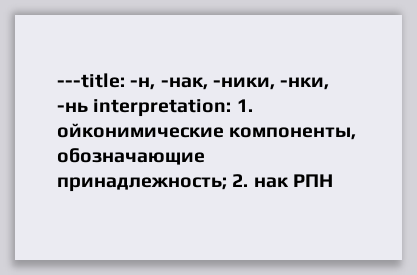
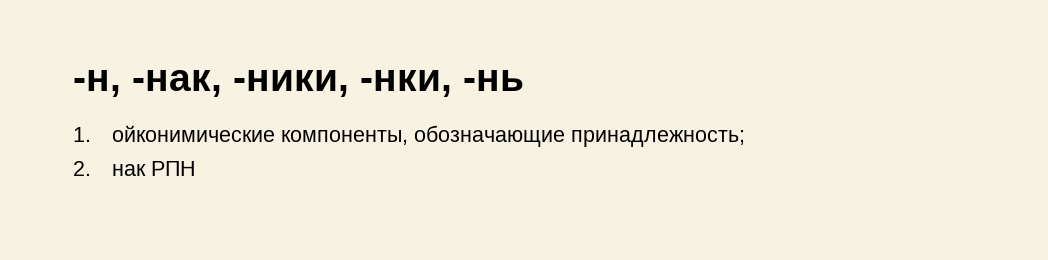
[57,73,125,88] ---title: -> (73, 83) none
[93,99,232,117] interpretation: -> (524, 80) //
(227, 184) none -> (746, 138) //

